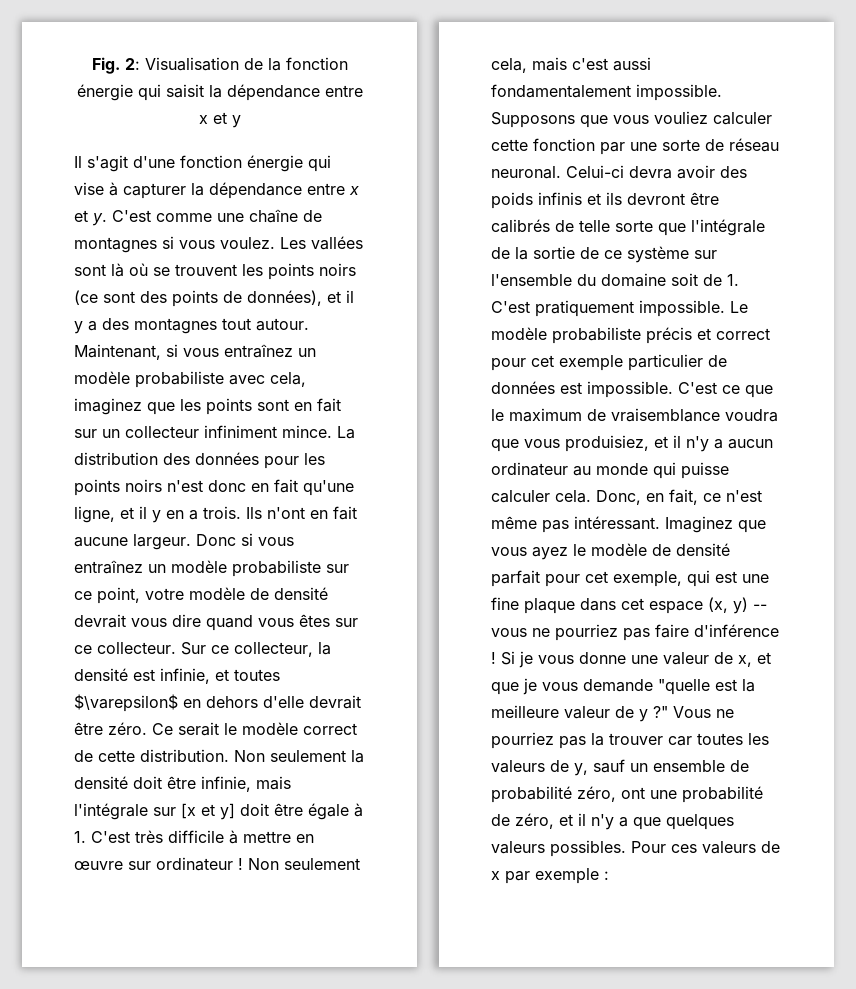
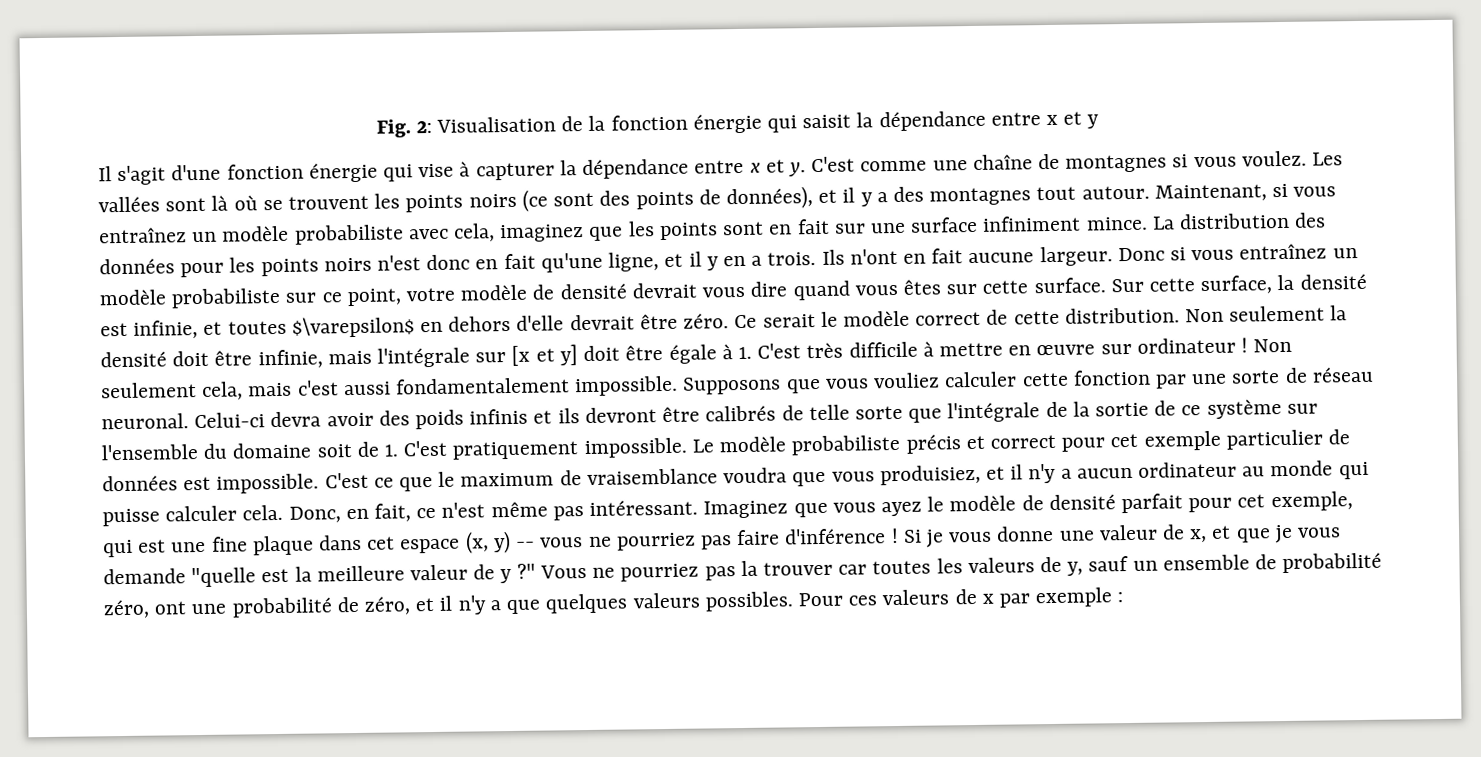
[102,426,199,438] un collecteur -> [870,216,979,234] une surface
[74,642,313,657] ce collecteur. Sur ce collecteur, -> [982,275,1273,295] cette surface. Sur cette surface,

